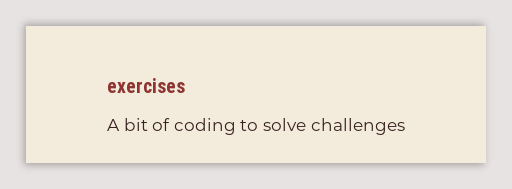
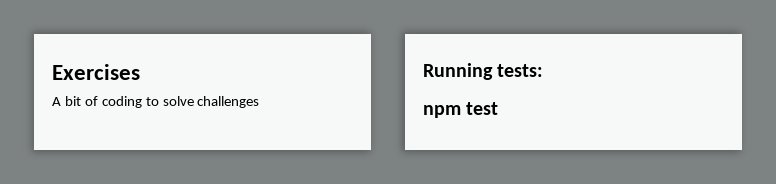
[107,78,185,93] exercises -> [52,64,140,80] Exercises
(405, 126) none -> [423,63,544,80] [423,102,499,118] // Running tests: // npm test

